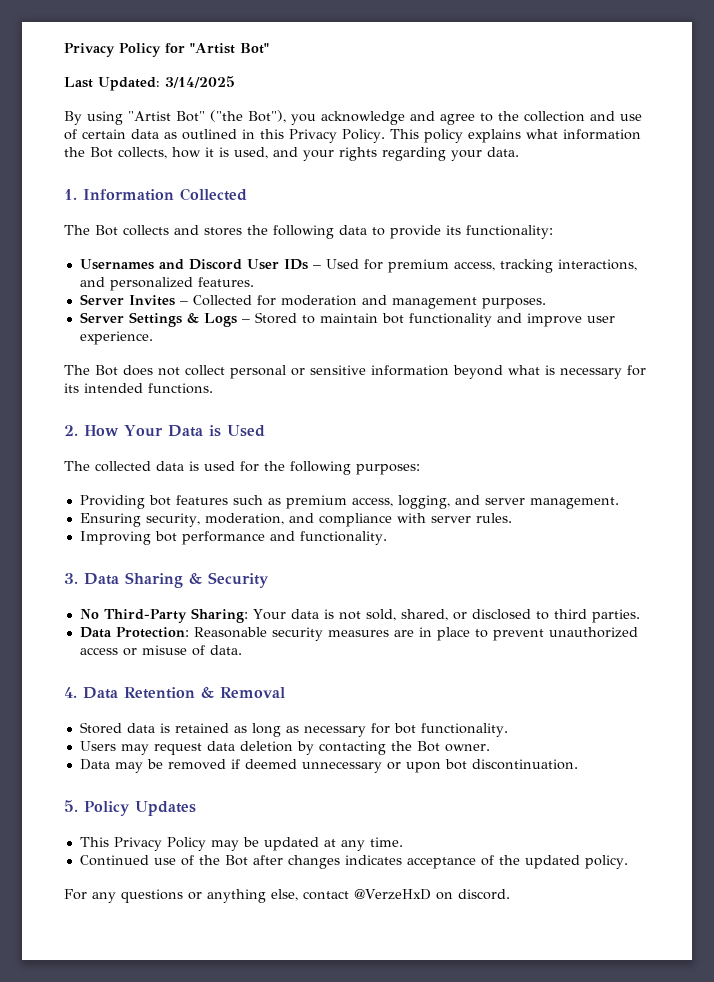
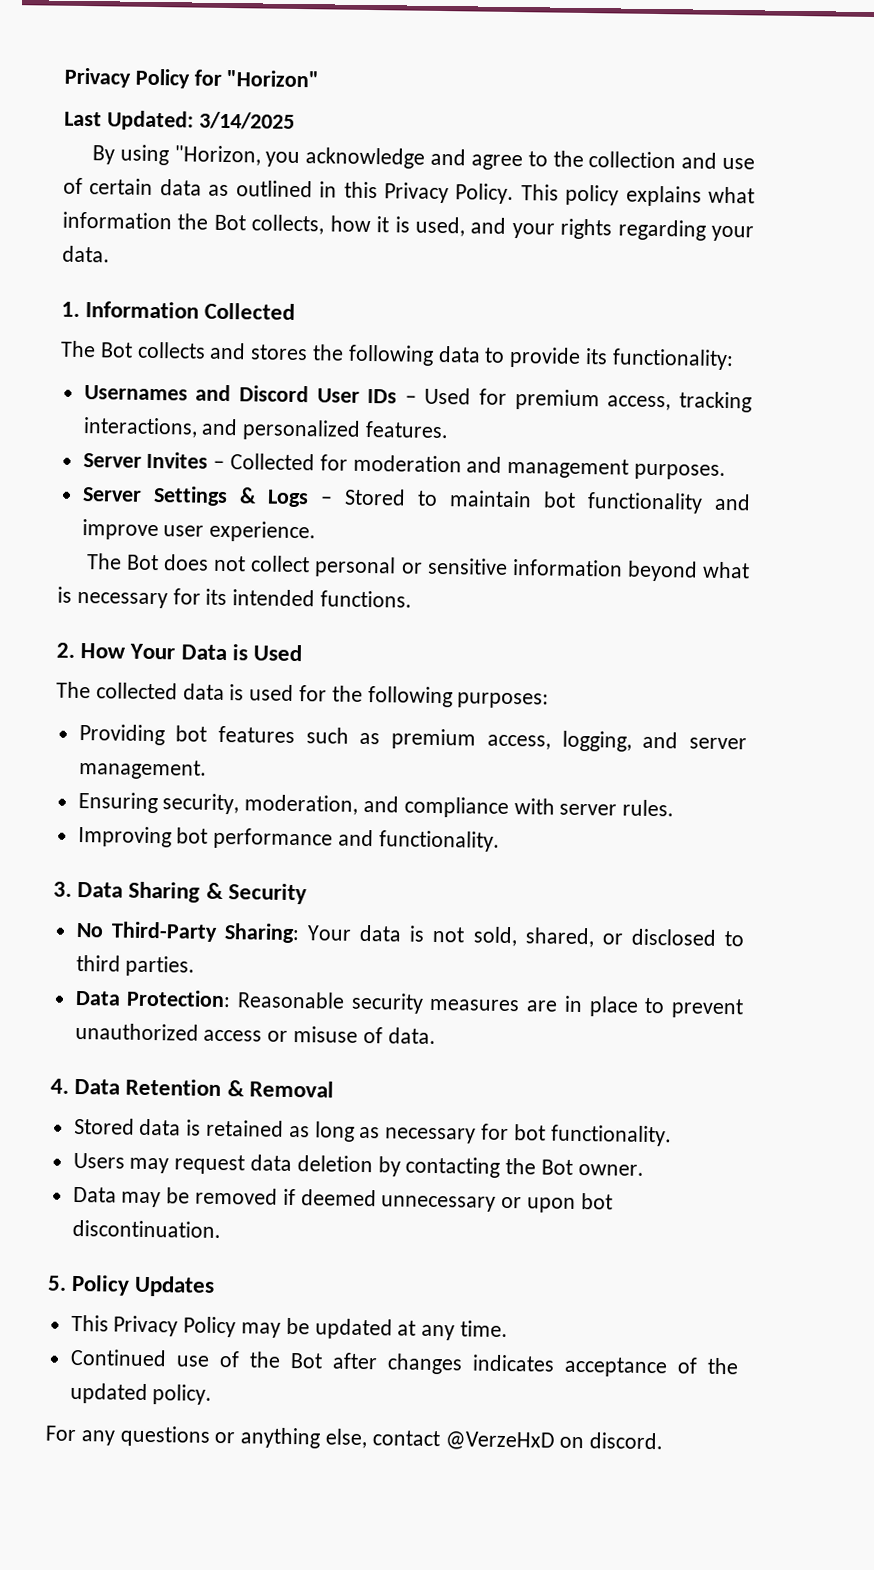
[190,43,269,54] "Artist Bot" -> [226,69,320,88] "Horizon"
[128,110,286,123] "Artist Bot" ("the Bot"), -> [173,145,261,166] "Horizon,

